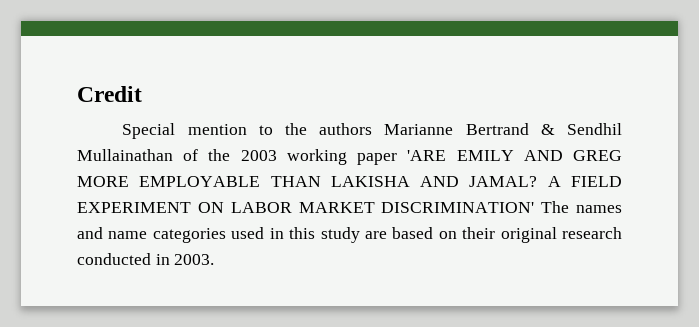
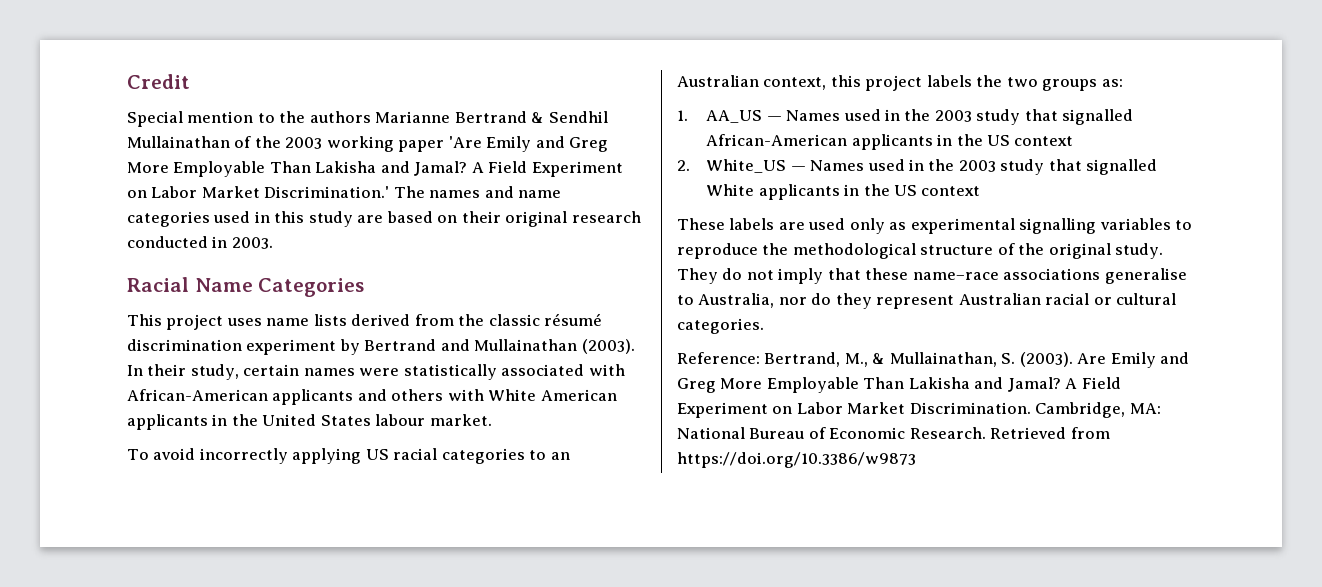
[407,150,622,161] [77,176,622,187] [77,202,535,213] 'ARE EMILY AND GREG MORE EMPLOYABLE THAN LAKISHA AND JAMAL? A FIELD EXPERIMENT ON LABOR MARKET DISCRIMINATION' -> [448,136,609,152] [127,161,623,177] [127,186,390,198] 'Are Emily and Greg More Employable Than Lakisha and Jamal? A Field Experiment on Labor Market Discrimination.'
(215, 259) none -> [127,277,365,297] [127,313,603,330] [127,339,635,355] [127,364,625,380] [127,389,617,405] [127,414,492,430] [127,448,570,464] [677,75,1123,91] [677,109,1134,125] [706,134,1074,150] [677,159,1158,175] [706,184,981,200] [677,218,1193,234] [677,243,1164,259] [677,268,1187,284] [677,293,1177,309] [677,318,764,334] [677,352,1190,368] [677,377,1121,393] [677,402,1161,418] [677,427,1110,439] [677,452,916,468] // Racial Name Categories // This project uses name lists derived from the classic résumé discrimination experiment by Bertrand and Mullainathan (2003). In their study, certain names were statistically associated with African-American applicants and others with White American applicants in the United States labour market. // To avoid incorrectly applying US racial categories to an Australian context, this project labels the two groups as: // 1. AA_US — Names used in the 2003 study that signalled African-American applicants in the US context // 2. White_US — Names used in the 2003 study that signalled White applicants in the US context // These labels are used only as experimental signalling variables to reproduce the methodological structure of the original study. They do not imply that these name–race associations generalise to Australia, nor do they represent Australian racial or cultural categories. // Reference: Bertrand, M., & Mullainathan, S. (2003). Are Emily and Greg More Employable Than Lakisha and Jamal? A Field Experiment on Labor Market Discrimination. Cambridge, MA: National Bureau of Economic Research. Retrieved from https://doi.org/10.3386/w9873

